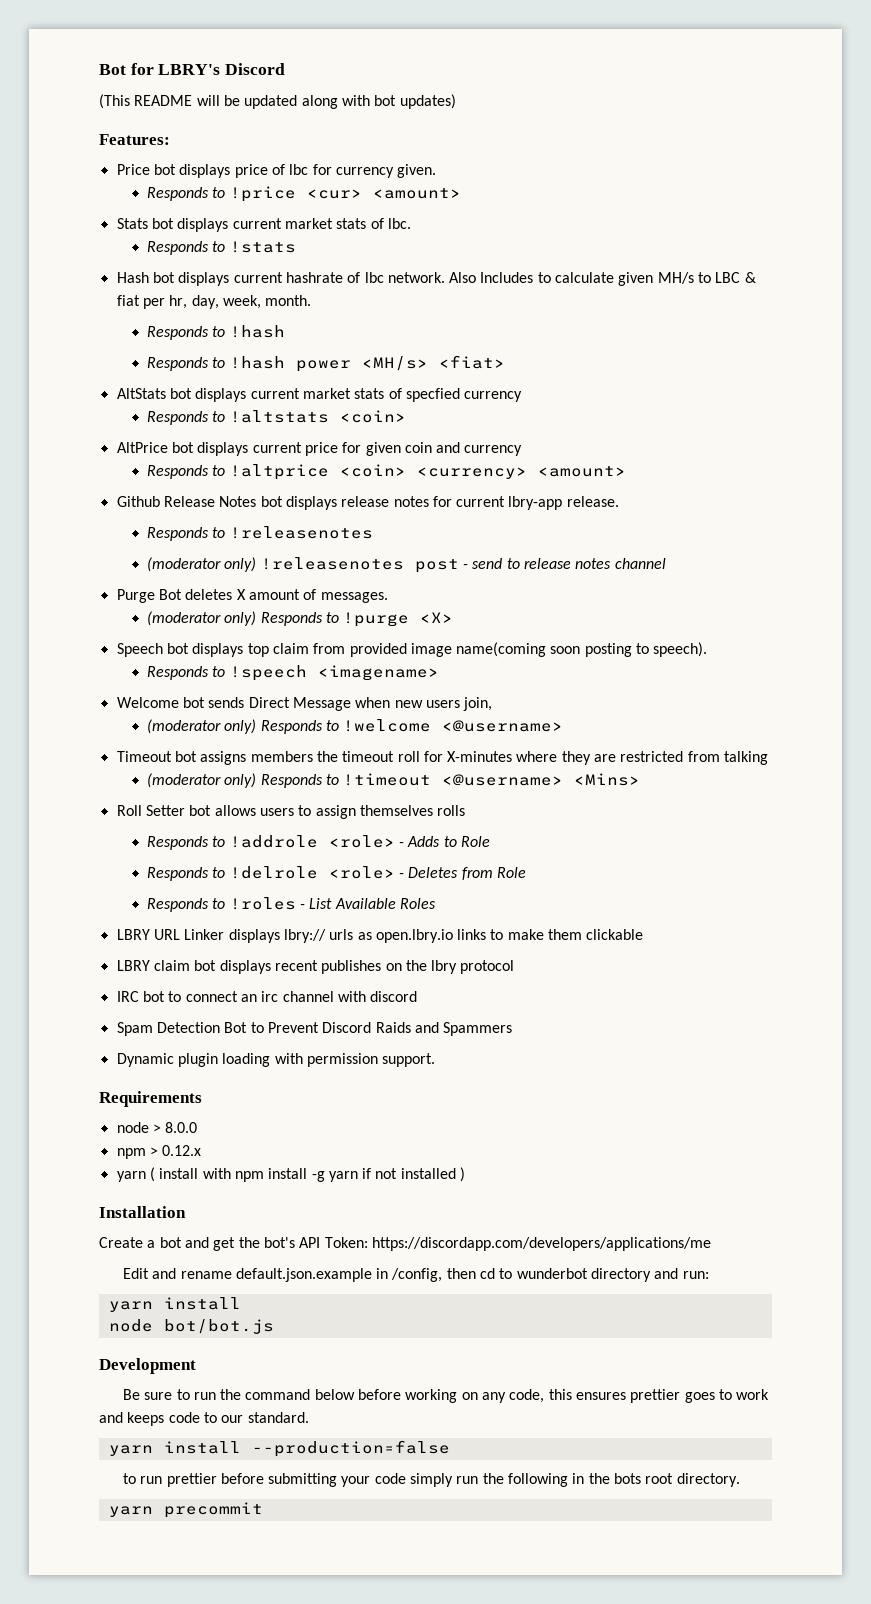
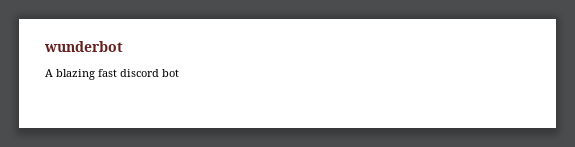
[99,63,286,75] [99,94,456,109] [99,134,170,145] [116,164,437,178] [147,186,461,202] [116,218,411,232] [147,241,296,255] [116,272,756,286] [116,295,312,309] [147,325,285,340] [147,355,505,372] [116,388,523,402] [147,410,406,425] [116,442,523,456] [147,464,626,480] [116,496,619,510] [147,526,373,541] [147,557,666,573] [116,589,388,603] [147,611,454,627] [116,642,708,657] [147,665,439,681] [116,697,493,711] [147,719,564,734] [116,751,769,765] [147,773,641,788] [116,805,466,819] [147,835,490,850] [147,866,526,881] [147,897,436,912] [116,929,644,943] [116,960,515,974] [116,991,418,1002] [116,1022,513,1036] [116,1053,436,1067] [99,1091,202,1107] [116,1122,198,1133] [116,1145,202,1159] [116,1167,466,1182] [99,1206,186,1218] [99,1237,711,1251] [122,1268,709,1282] [108,1297,241,1312] [108,1319,274,1334] [99,1358,196,1374] [122,1389,770,1403] [99,1412,309,1426] [108,1440,450,1457] [122,1473,740,1487] [108,1502,263,1518] Bot for LBRY's Discord // (This README will be updated along with bot updates) // Features: // Price bot displays price of lbc for currency given. // Responds to !price <cur> <amount> // Stats bot displays current market stats of lbc. // Responds to !stats // Hash bot displays current hashrate of lbc network. Also Includes to calculate given MH/s to LBC & fiat per hr, day, week, month. // Responds to !hash // Responds to !hash power <MH/s> <fiat> // AltStats bot displays current market stats of specfied currency // Responds to !altstats <coin> // AltPrice bot displays current price for given coin and currency // Responds to !altprice <coin> <currency> <amount> // Github Release Notes bot displays release notes for current lbry-app release. // Responds to !releasenotes // (moderator only) !releasenotes post - send to release notes channel // Purge Bot deletes X amount of messages. // (moderator only) Responds to !purge <X> // Speech bot displays top claim from provided image name(coming soon posting to speech). // Responds to !speech <imagename> // Welcome bot sends Direct Message when new users join, // (moderator only) Responds to !welcome <@username> // Timeout bot assigns members the timeout roll for X-minutes where they are restricted from talking // (moderator only) Responds to !timeout <@username> <Mins> // Roll Setter bot allows users to assign themselves rolls // Responds to !addrole <role> - Adds to Role // Responds to !delrole <role> - Deletes from Role // Responds to !roles - List Available Roles // LBRY URL Linker displays lbry:// urls as open.lbry.io links to make them clickable // LBRY claim bot displays recent publishes on the lbry protocol // IRC bot to connect an irc channel with discord // Spam Detection Bot to Prevent Discord Raids and Spammers // Dynamic plugin loading with permission support. // Requirements // node > 8.0.0 // npm > 0.12.x // yarn ( install with npm install -g yarn if not installed ) // Installation // Create a bot and get the bot's API Token: https://discordapp.com/developers/applications/me // Edit and rename default.json.example in /config, then cd to wunderbot directory and run: // yarn install // node bot/bot.js // Development // Be sure to run the command below before working on any code, this ensures prettier goes to work and keeps code to our standard. // yarn install --production=false // to run prettier before submitting your code simply run the following in the bots root directory. // yarn precommit -> [44,41,123,52] [45,69,179,80] wunderbot // A blazing fast discord bot

